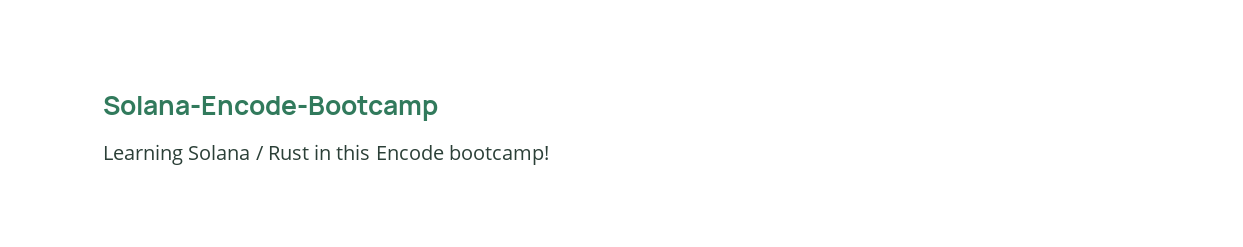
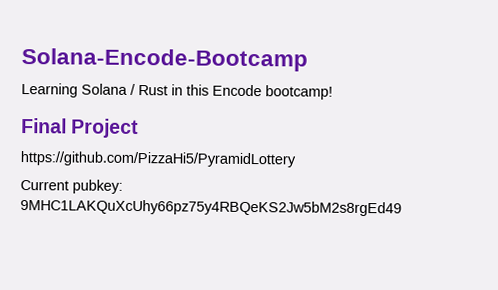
(549, 155) none -> [21,118,140,139] [20,151,296,168] [20,179,123,194] [20,199,402,217] // Final Project // https://github.com/PizzaHi5/PyramidLottery // Current pubkey: 9MHC1LAKQuXcUhy66pz75y4RBQeKS2Jw5bM2s8rgEd49

